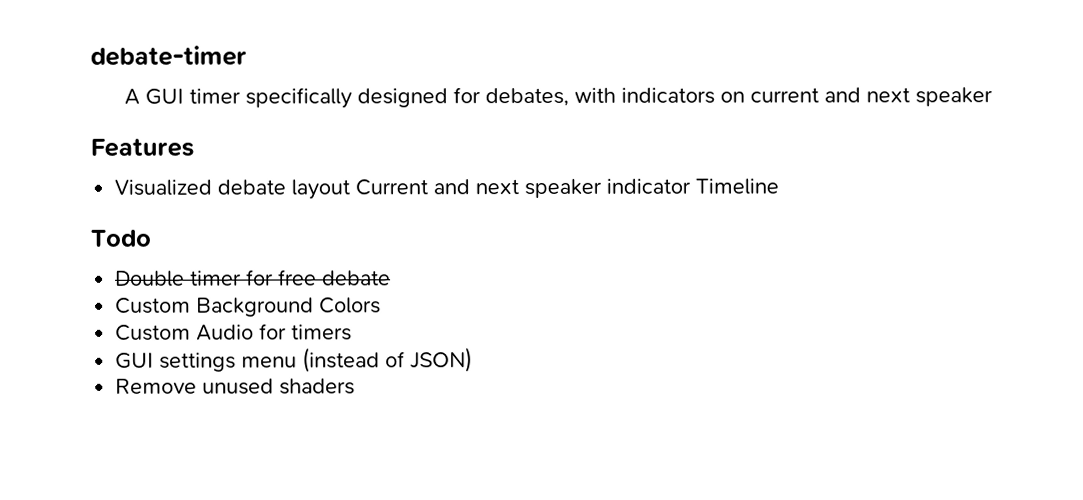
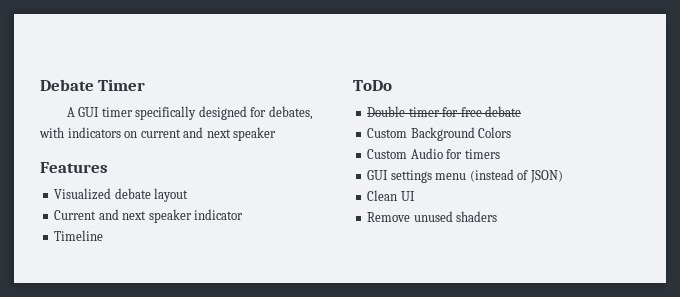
[90,45,247,66] debate-timer -> [40,79,146,91] Debate Timer
(351, 189) none -> (189, 195) //
(692, 186) none -> (244, 214) //
[90,229,151,247] Todo -> [353,80,392,91] ToDo
(474, 360) none -> [367,190,415,201] // Clean UI

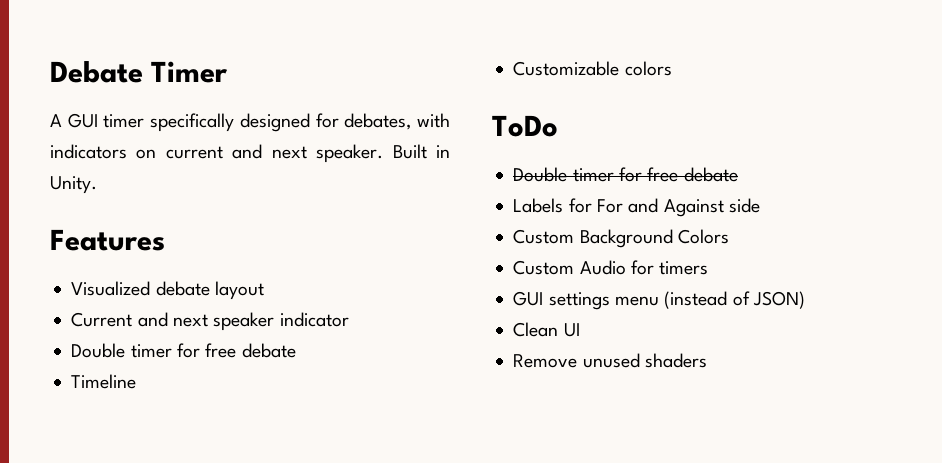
[233,127,277,141] speaker -> [316,144,450,163] [50,176,97,194] speaker. Built in Unity.
(244, 214) none -> [71,343,296,358] // Double timer for free debate
(104, 235) none -> [513,61,672,76] // Customizable colors
(522, 111) none -> [513,198,760,217] // Labels for For and Against side

